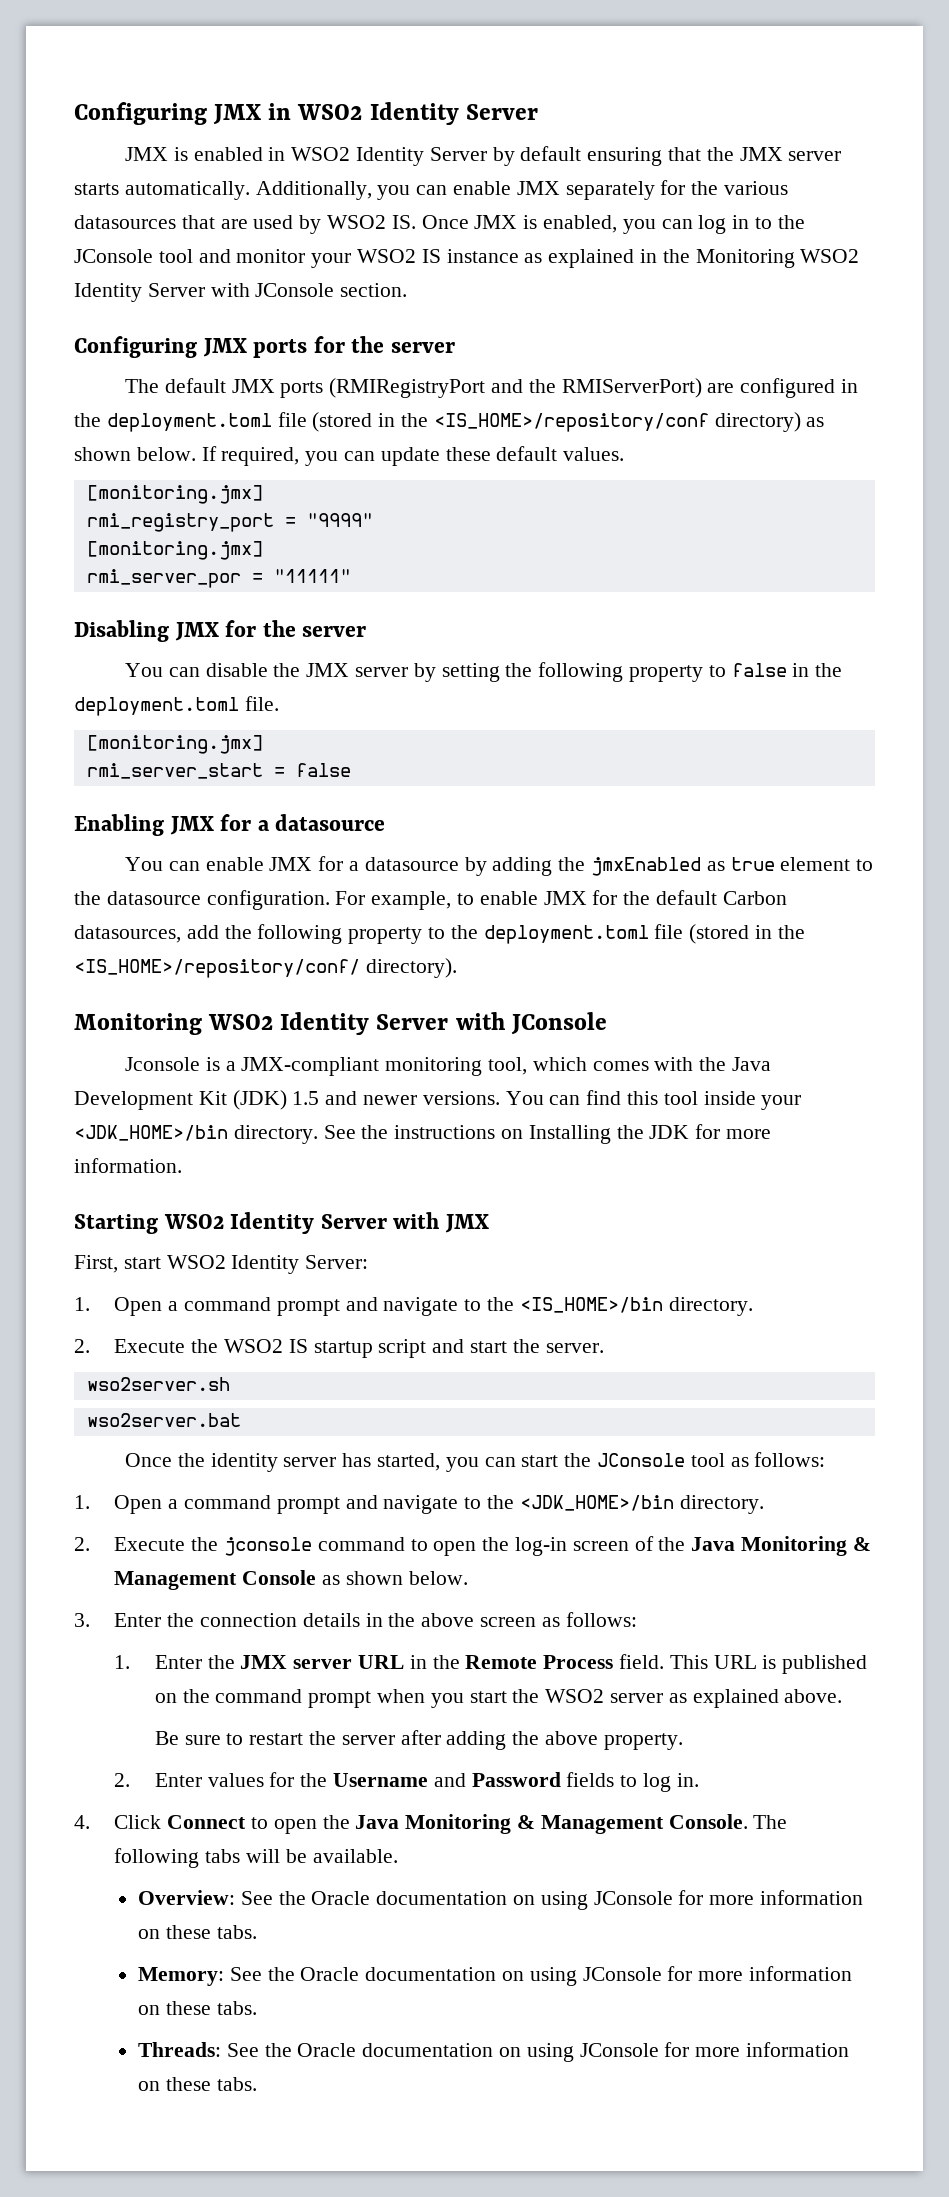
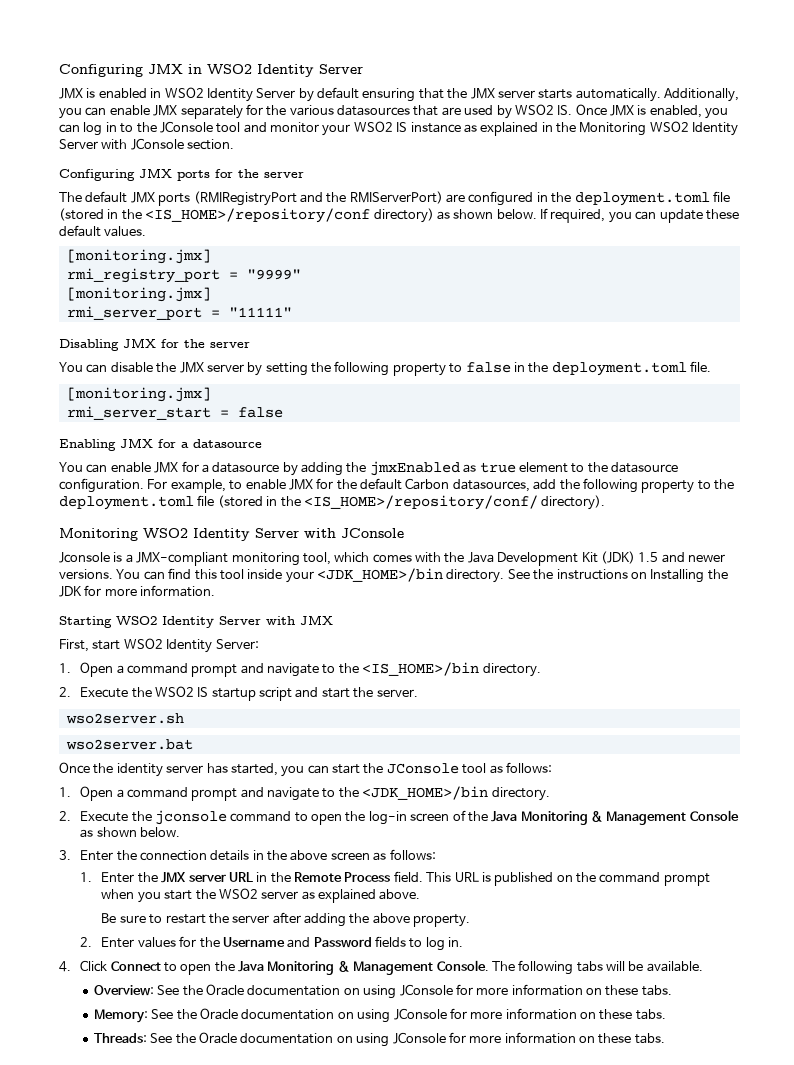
[86,569,241,588] rmi_server_por -> [66,306,202,320] rmi_server_port

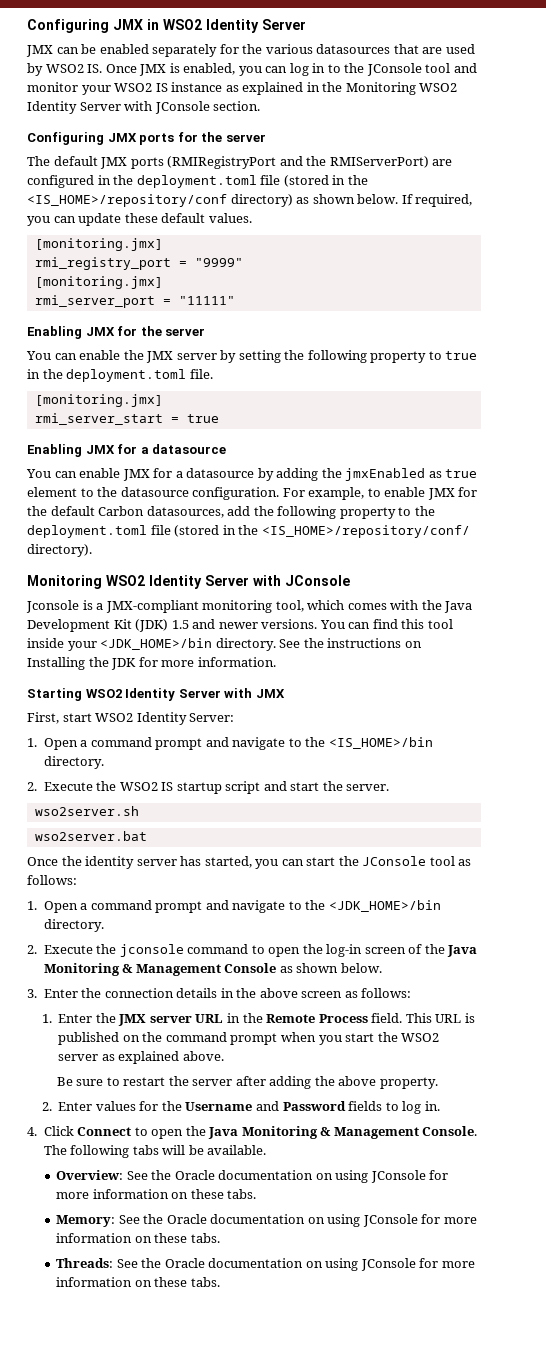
[86,87,739,102] [59,105,178,119] is enabled in WSO2 Identity Server by default ensuring that the JMX server starts automatically. Additionally, you can enable JMX -> [56,44,149,54] can be enabled
[59,339,119,351] Disabling -> [27,326,82,339] Enabling
[110,362,153,373] disable -> [79,350,121,360] enable
[465,362,511,373] false -> [445,351,478,360] true
[237,407,283,418] false -> [186,414,219,423] true

